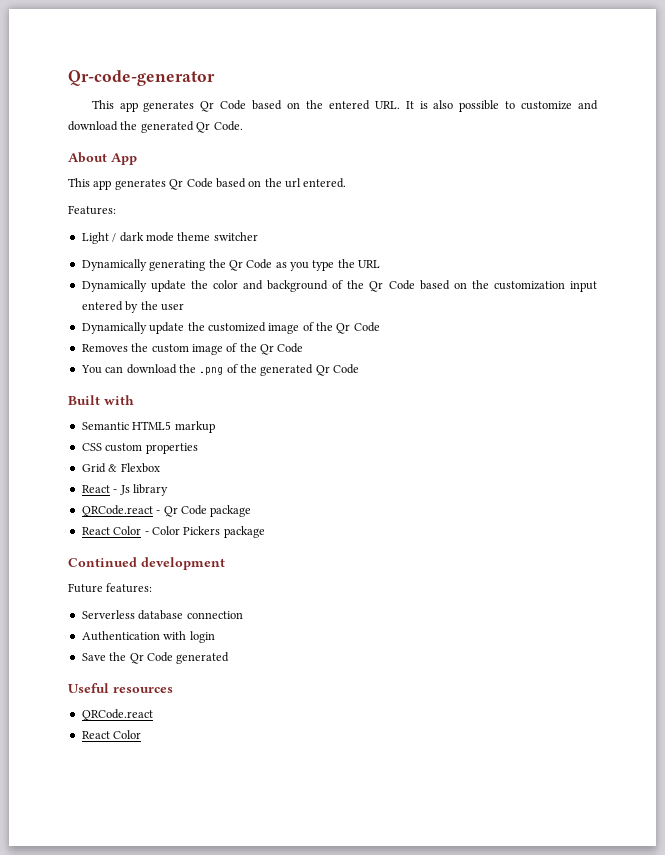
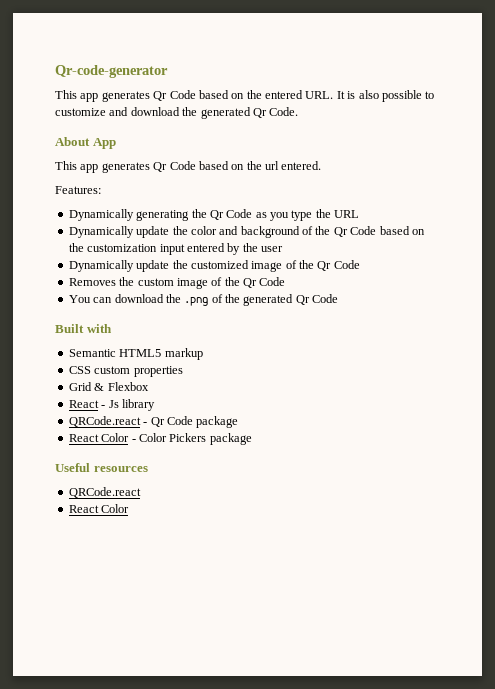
[81,232,258,244] // Light / dark mode theme switcher -> (101, 190) none
[68,557,225,570] [68,583,153,593] [81,610,243,620] [81,631,215,643] [81,652,230,664] // Continued development // Future features: // Serverless database connection // Authentication with login // Save the Qr Code generated -> (252, 439) none

